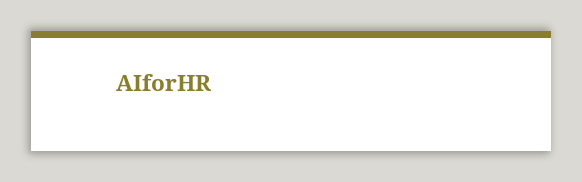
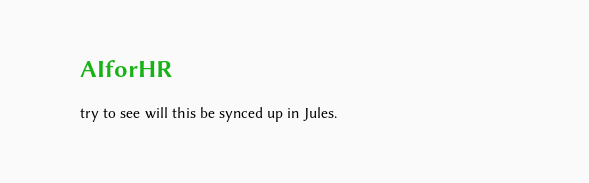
(211, 82) none -> [80,107,337,122] // try to see will this be synced up in Jules.

